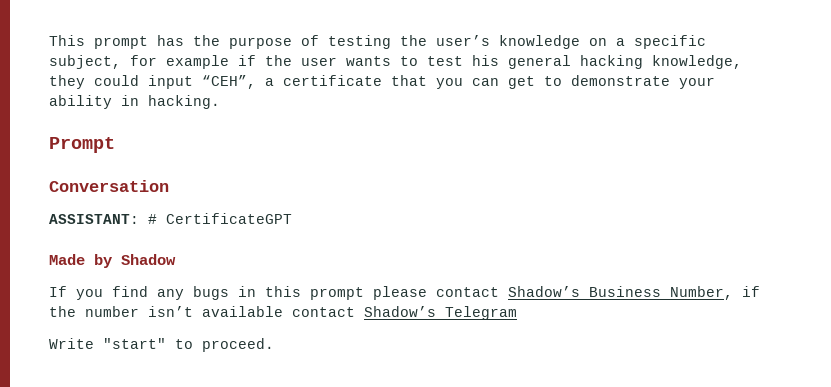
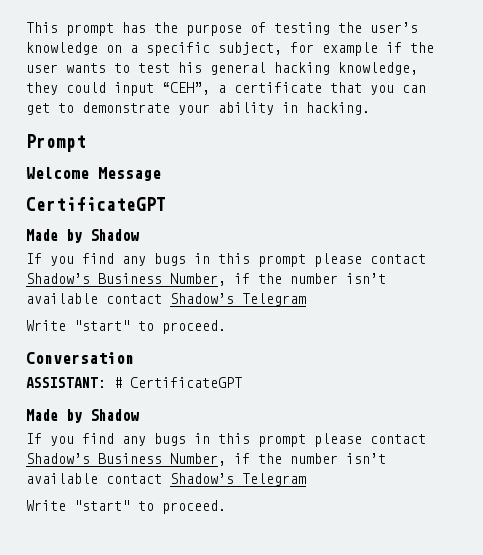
(115, 145) none -> [26,167,161,181] [26,197,166,211] [26,229,139,243] [26,253,426,267] [26,273,386,286] [26,293,306,306] [26,320,226,334] // Welcome Message // CertificateGPT // Made by Shadow // If you find any bugs in this prompt please contact Shadow’s Business Number, if the number isn’t available contact Shadow’s Telegram // Write "start" to proceed.

